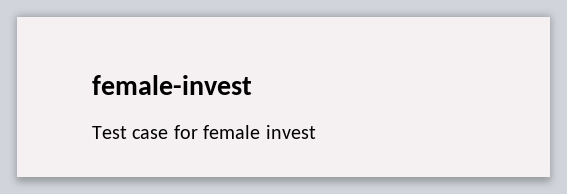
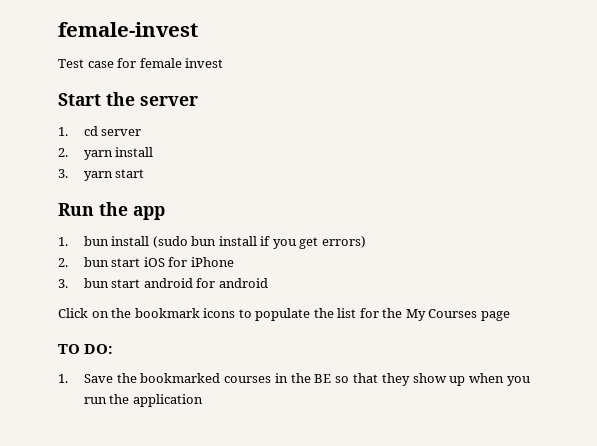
(316, 132) none -> [58,92,198,106] [58,126,142,136] [58,147,154,160] [58,169,145,181] [58,202,165,220] [58,236,366,249] [58,257,234,267] [58,278,268,288] [58,308,510,321] [58,344,114,354] [58,373,531,386] [83,394,203,407] // Start the server // 1. cd server // 2. yarn install // 3. yarn start // Run the app // 1. bun install (sudo bun install if you get errors) // 2. bun start iOS for iPhone // 3. bun start android for android // Click on the bookmark icons to populate the list for the My Courses page // TO DO: // 1. Save the bookmarked courses in the BE so that they show up when you run the application

